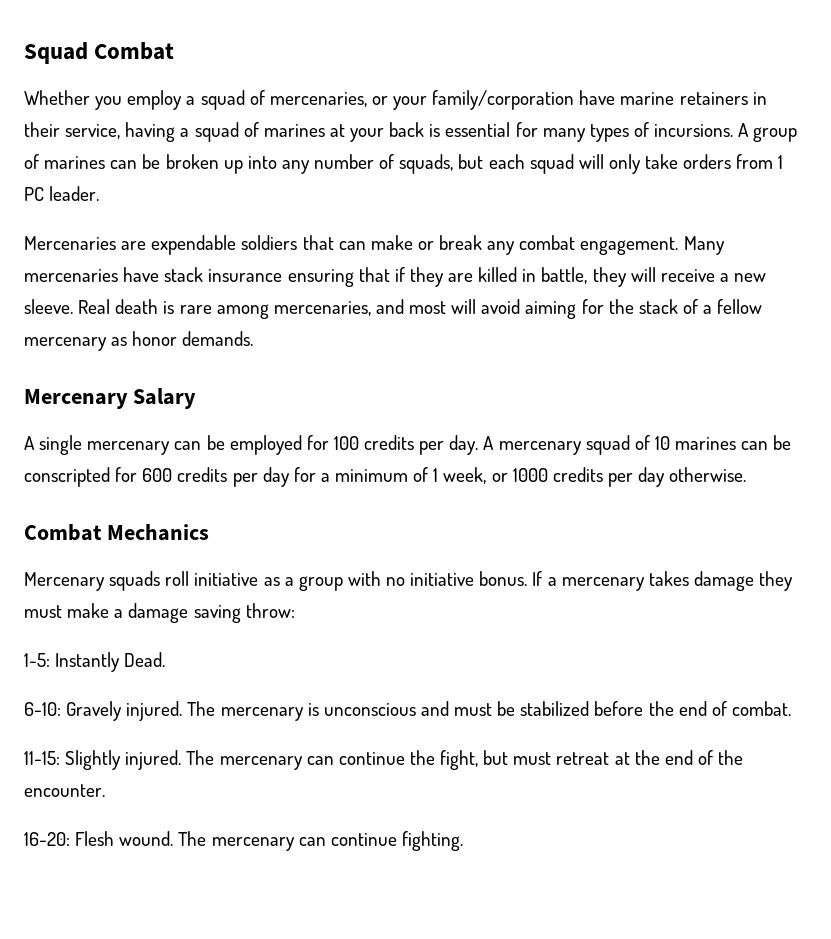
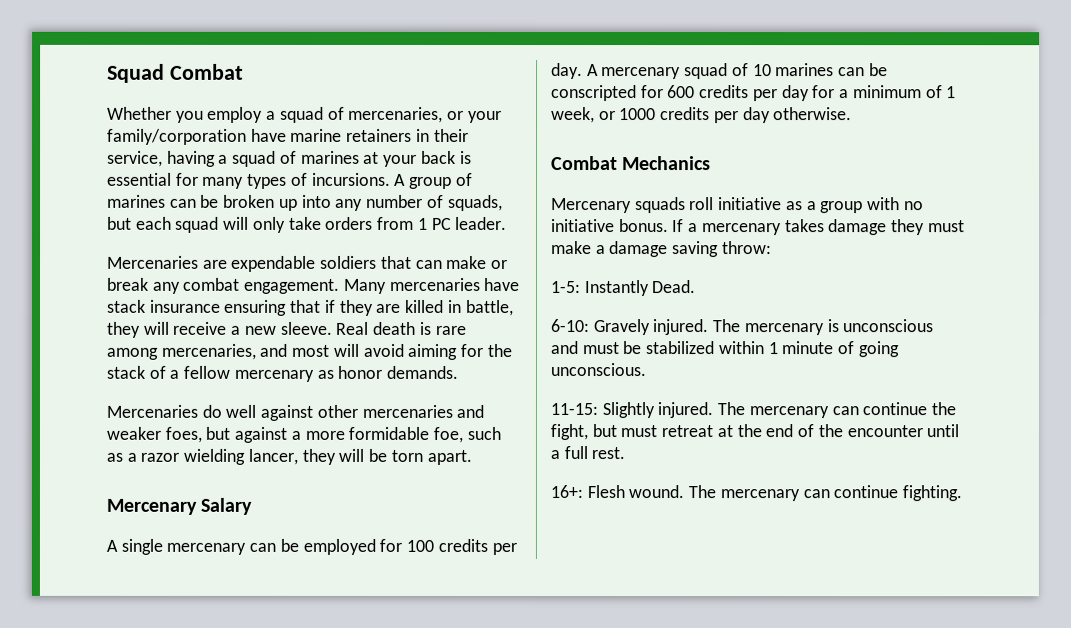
(254, 338) none -> [106,404,485,421] [106,426,501,443] [106,448,472,465] // Mercenaries do well against other mercenaries and weaker foes, but against a more formidable foe, such as a razor wielding lancer, they will be torn apart.
[594,701,791,716] before the end of combat. -> [717,341,899,358] [550,363,646,377] within 1 minute of going unconscious.
[24,784,105,797] [24,832,70,846] encounter. // 16-20: -> [846,424,960,438] [550,446,626,460] [550,485,583,499] encounter until a full rest. // 16+:

